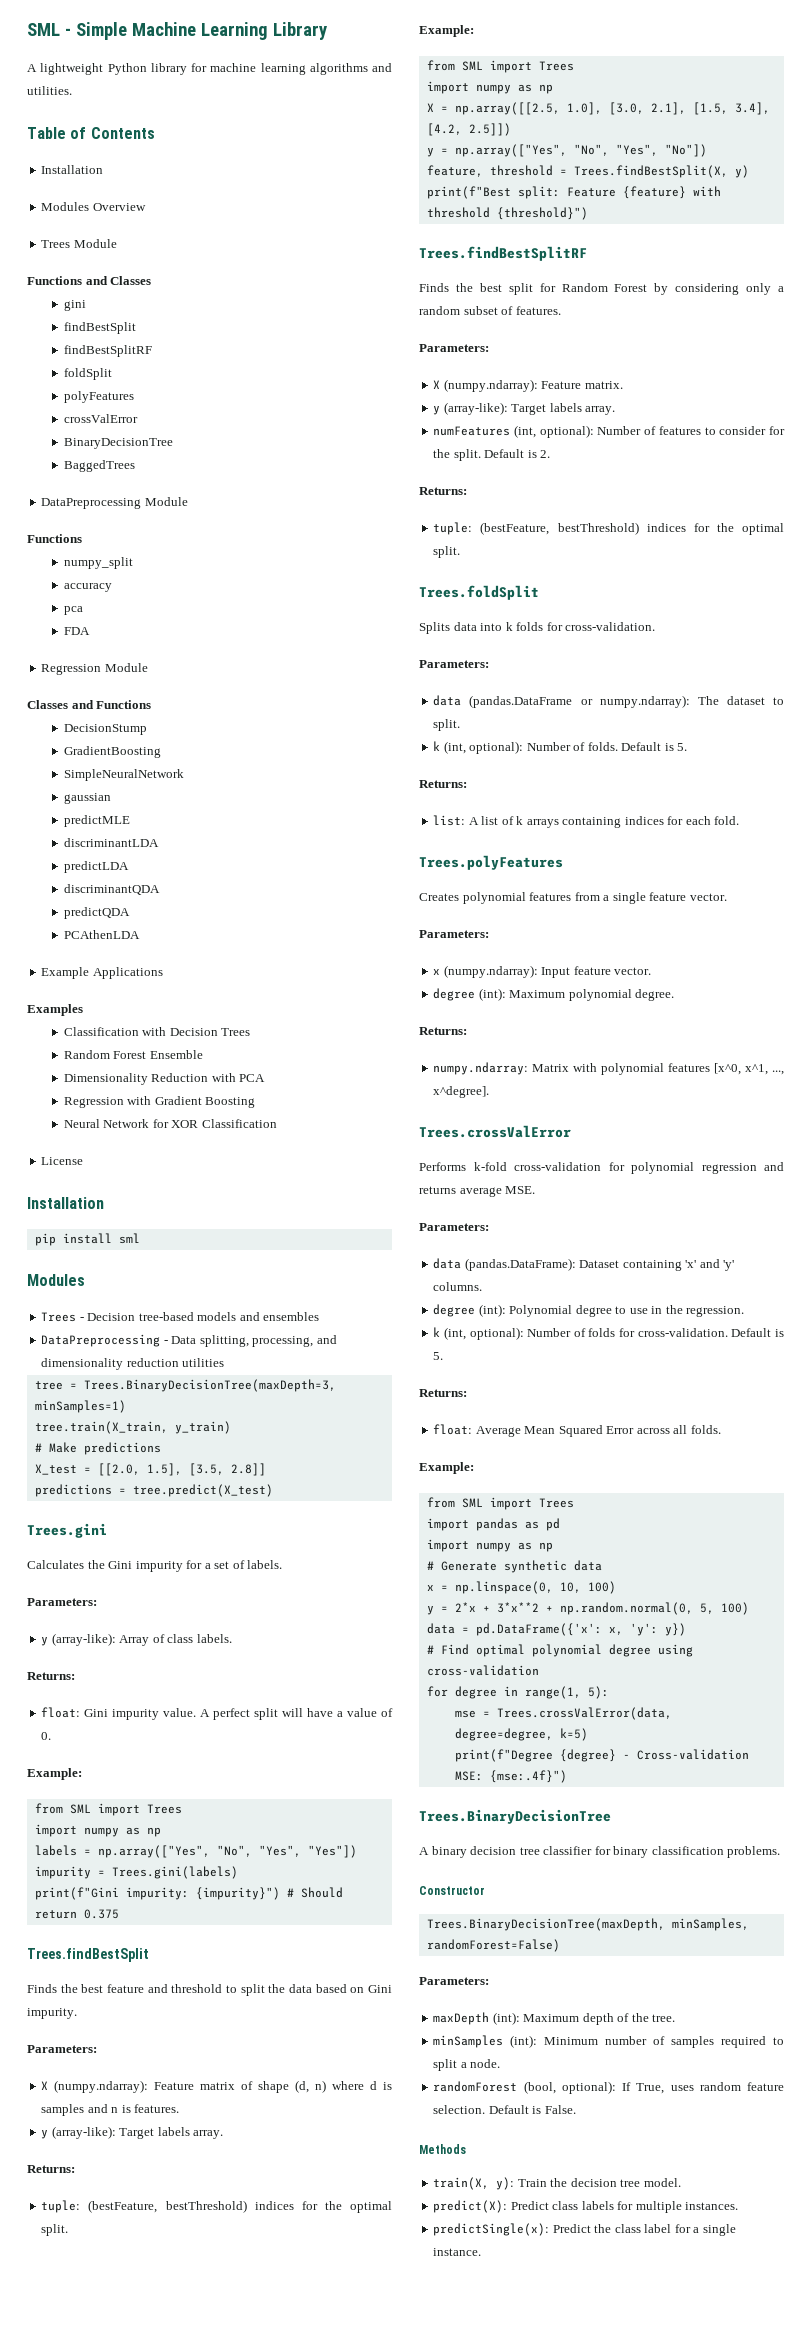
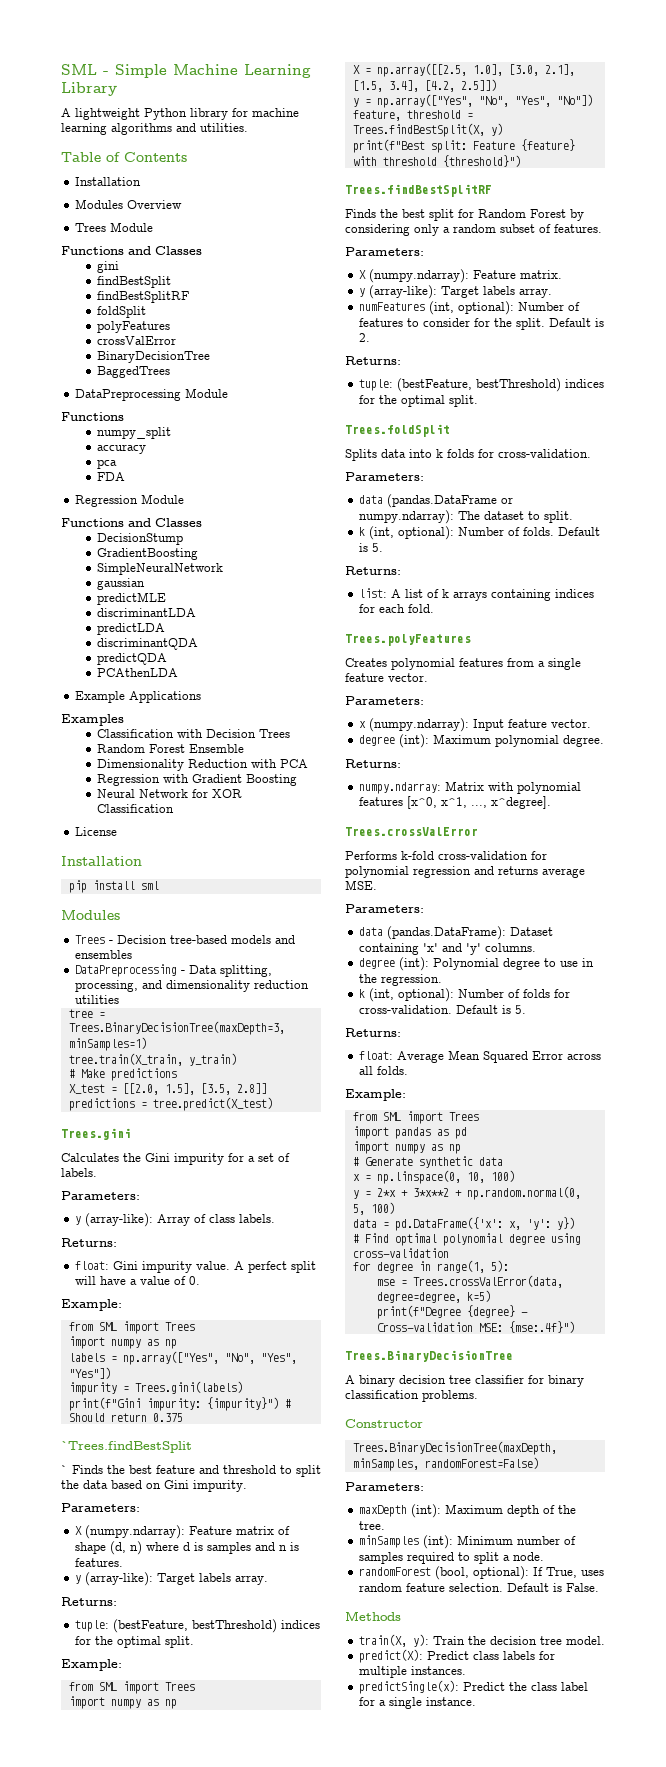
[27,700,152,709] Classes and Functions -> [61,518,202,527] Functions and Classes
[27,1948,149,1962] Trees.findBestSplit // -> [61,1441,192,1453] [61,1465,68,1474] `Trees.findBestSplit // `

